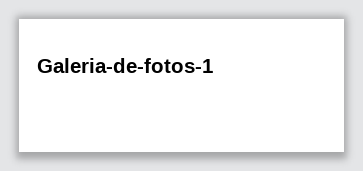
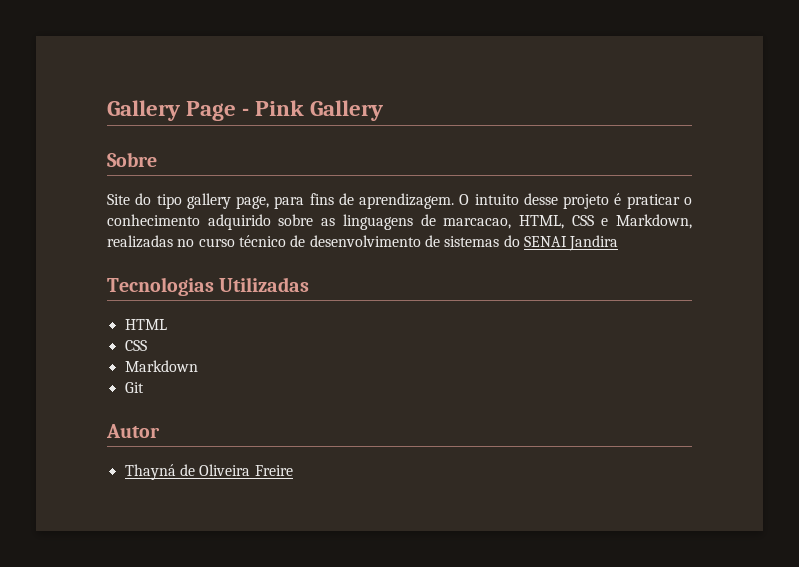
[37,58,213,73] Galeria-de-fotos-1 -> [107,100,384,121] [107,152,157,167] [107,193,692,209] [107,214,692,230] [107,235,619,251] [107,277,310,296] [124,319,167,330] [124,340,147,351] [124,360,198,372] [124,382,144,393] [106,424,160,438] [124,464,293,480] Gallery Page - Pink Gallery // Sobre // Site do tipo gallery page, para fins de aprendizagem. O intuito desse projeto é praticar o conhecimento adquirido sobre as linguagens de marcacao, HTML, CSS e Markdown, realizadas no curso técnico de desenvolvimento de sistemas do SENAI Jandira // Tecnologias Utilizadas // HTML // CSS // Markdown // Git // Autor // Thayná de Oliveira Freire

